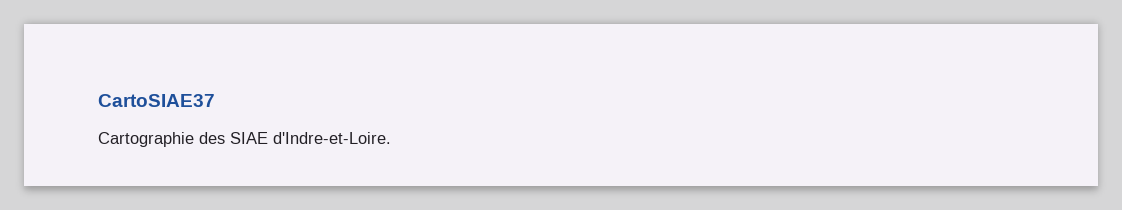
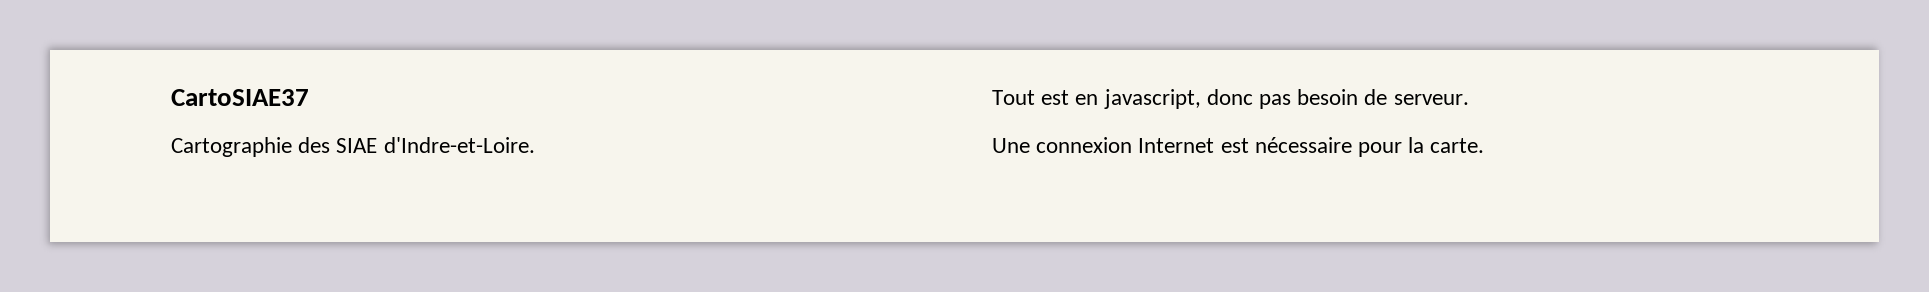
(391, 138) none -> [992,89,1469,109] [992,137,1485,157] // Tout est en javascript, donc pas besoin de serveur. // Une connexion Internet est nécessaire pour la carte.

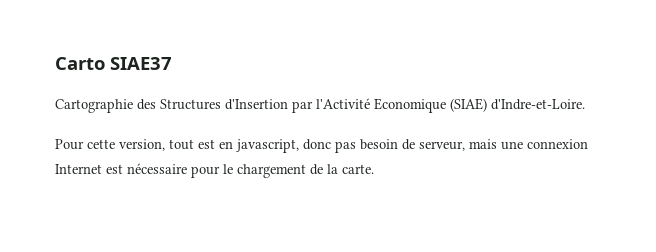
[171,89,309,106] CartoSIAE37 -> [55,57,172,70] Carto SIAE37
[336,137,535,153] [992,90,1035,105] SIAE d'Indre-et-Loire. // Tout -> [160,98,585,113] [55,139,194,151] Structures d'Insertion par l'Activité Economique (SIAE) d'Indre-et-Loire. // Pour cette version, tout
[1393,94,1469,105] [992,138,1030,153] serveur. // Une -> [419,139,523,151] serveur, mais une
(1403, 149) none -> [223,164,323,178] le chargement de

